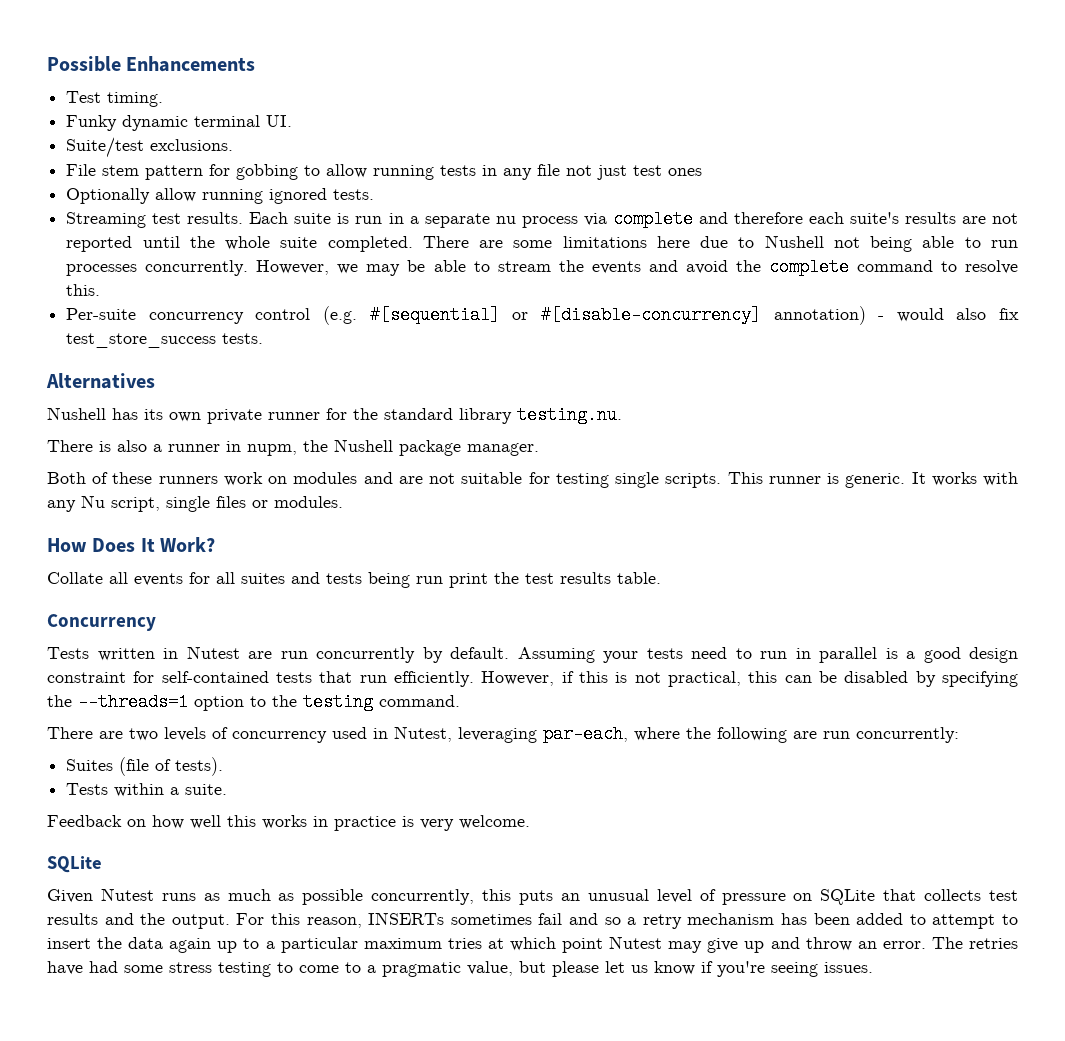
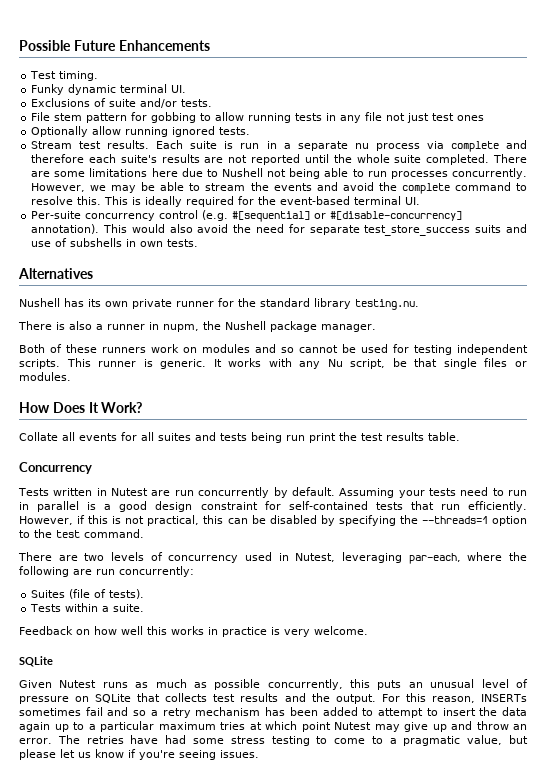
(121, 64) none -> [73,40,116,51] Future
[66,137,234,158] Suite/test exclusions. -> [31,98,213,108] Exclusions of suite and/or tests.
[66,212,147,228] Streaming -> [31,141,73,149] Stream
(101, 290) none -> [104,196,421,207] This is ideally required for the event-based terminal UI.
[773,306,1020,325] [66,333,217,348] annotation) - would also fix test_store_success -> [31,224,527,236] [31,238,164,247] annotation). This would also avoid the need for separate test_store_success suits and use of subshells in own
[398,472,523,484] are not suitable -> [281,344,388,353] so cannot be used
[615,472,660,488] single -> [457,344,528,355] independent
(160, 504) none -> [392,358,438,367] be that
[303,693,373,711] testing -> [56,530,80,538] test

